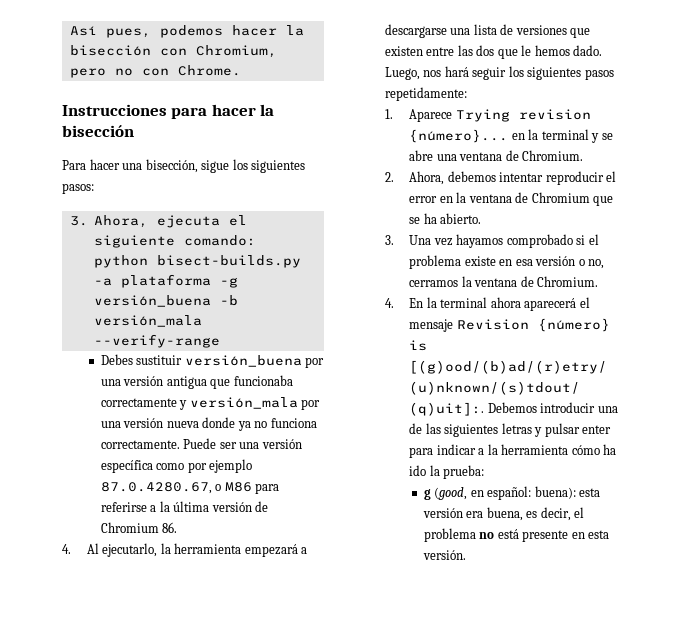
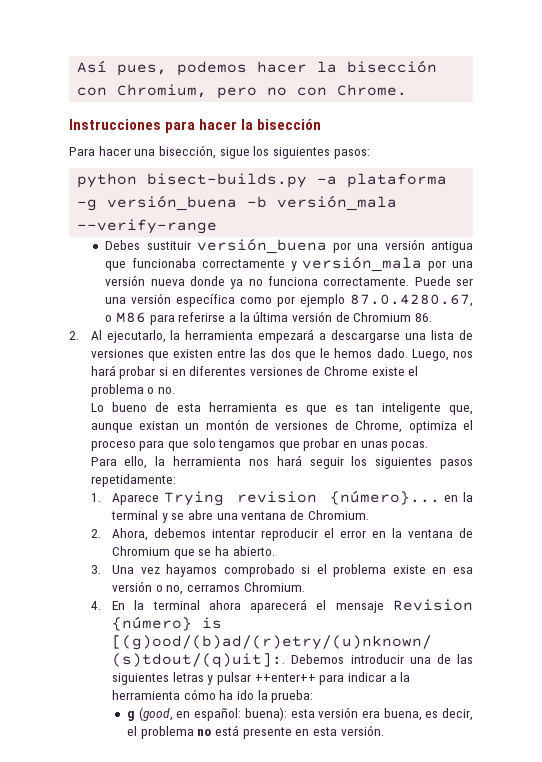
[69,215,248,228] [94,235,257,248] 3. Ahora, ejecuta el siguiente comando: -> (370, 154) none
[62,544,71,554] 4. -> [69,331,79,340] 2.
(469, 71) none -> [119,366,419,379] [90,384,175,397] [90,402,473,415] [90,419,473,433] [90,438,429,451] [90,455,302,469] probar si en diferentes versiones de Chrome existe el problema o no. // Lo bueno de esta herramienta es que es tan inteligente que, aunque existan un montón de versiones de Chrome, optimiza el proceso para que solo tengamos que probar en unas pocas. // Para ello, la herramienta nos hará
[461,276,534,287] la ventana de -> (241, 588) none
[582,425,612,434] enter -> [254,673,316,682] ++enter++

